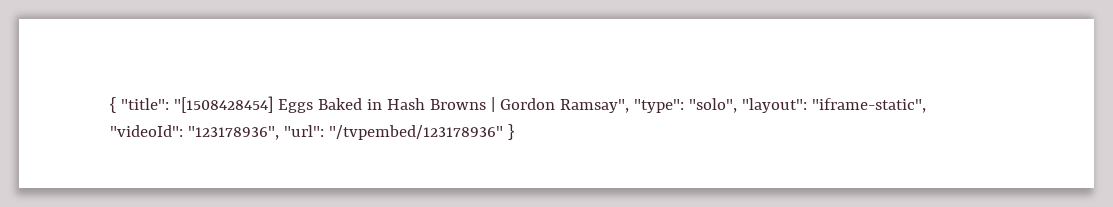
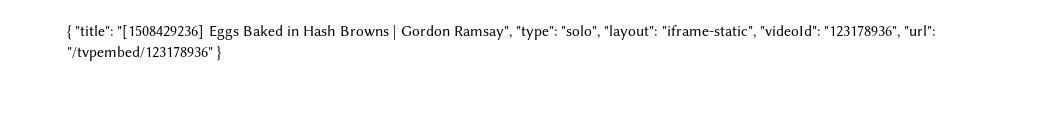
[173,96,273,113] "[1508428454] -> [117,25,205,39] "[1508429236]

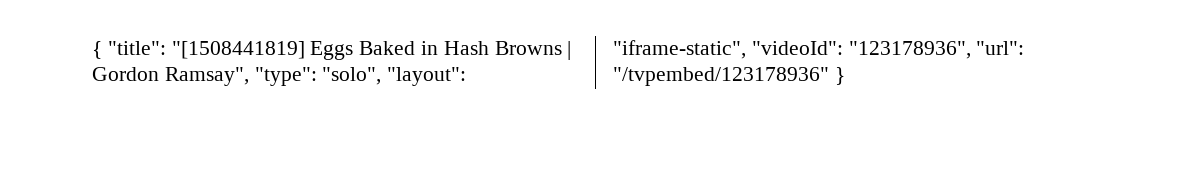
[117,25,205,39] "[1508429236] -> [171,41,305,59] "[1508441819]

